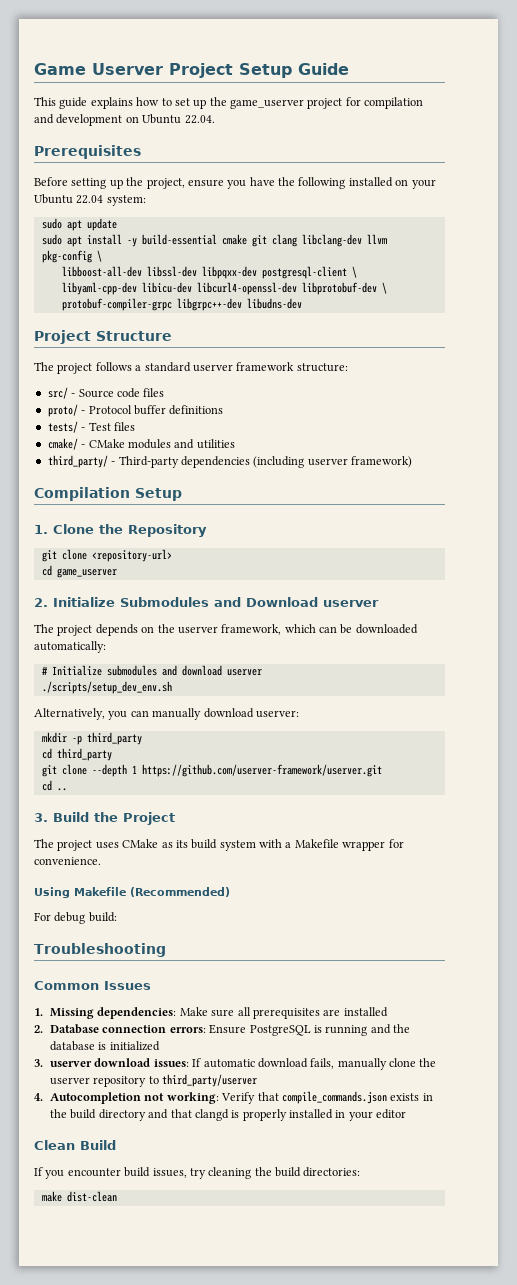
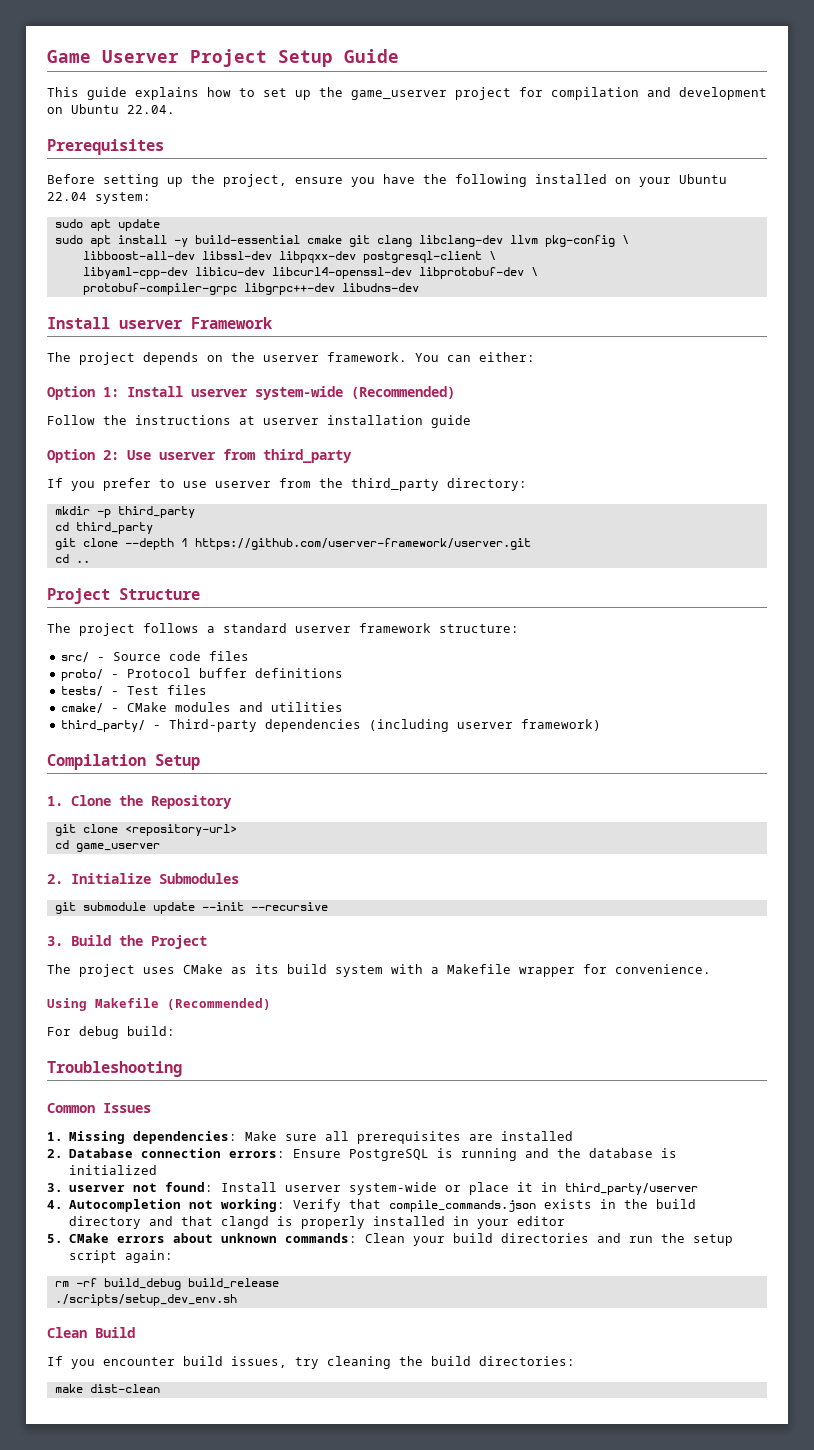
(302, 303) none -> [47,317,273,329] [47,352,535,365] [47,386,455,400] [47,415,471,428] [47,449,352,463] [47,478,527,491] [54,506,195,518] [54,522,153,534] [54,538,531,550] [54,554,90,563] // Install userver Framework // The project depends on the userver framework. You can either: // Option 1: Install userver system-wide (Recommended) // Follow the instructions at userver installation guide // Option 2: Use userver from third_party // If you prefer to use userver from the third_party directory: // mkdir -p third_party // cd third_party // git clone --depth 1 https://github.com/userver-framework/userver.git // cd ..
[214,597,379,607] [34,624,418,636] [34,641,106,653] [41,665,262,676] [41,681,172,694] [34,708,299,720] [41,732,142,745] [41,748,112,761] [41,764,382,777] [41,780,67,791] and Download userver // The project depends on the userver framework, which can be downloaded automatically: // # Initialize submodules and download userver // ./scripts/setup_dev_env.sh // Alternatively, you can manually download userver: // mkdir -p third_party // cd third_party // git clone --depth 1 https://github.com/userver-framework/userver.git // cd .. -> [54,902,328,914] // git submodule update --init --recursive
[94,1058,437,1070] [50,1076,159,1087] download issues: If automatic download fails, manually clone the userver repository to -> [133,1182,558,1195] not found: Install userver system-wide or place it in
(407, 1114) none -> [47,1233,734,1246] [69,1250,174,1263] [54,1278,279,1290] [54,1294,237,1306] // 5. CMake errors about unknown commands: Clean your build directories and run the setup script again: // rm -rf build_debug build_release // ./scripts/setup_dev_env.sh

